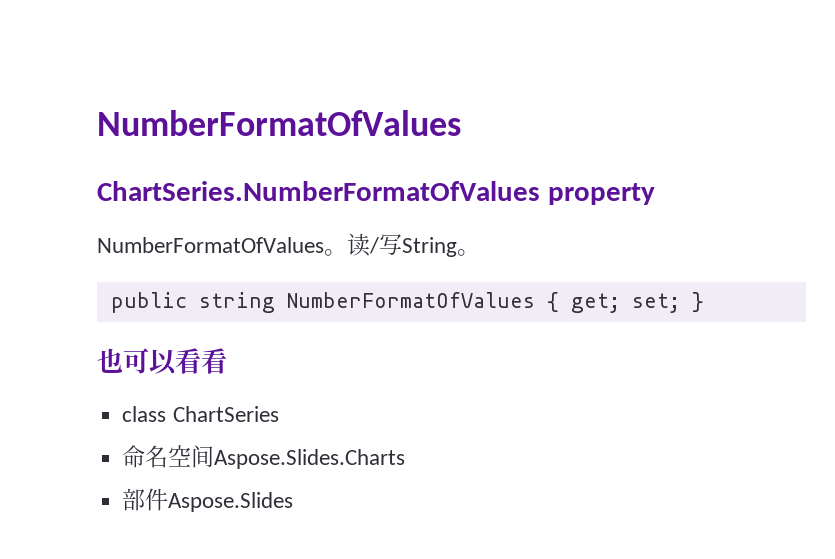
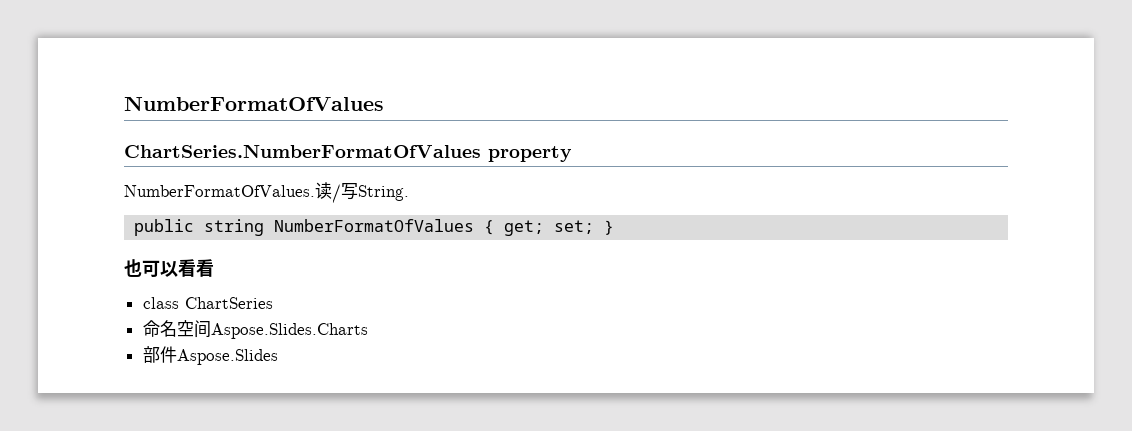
[97,237,347,256] NumberFormatOfValues。 -> [124,185,315,197] NumberFormatOfValues.
[402,237,480,257] String。 -> [358,185,409,201] String.

